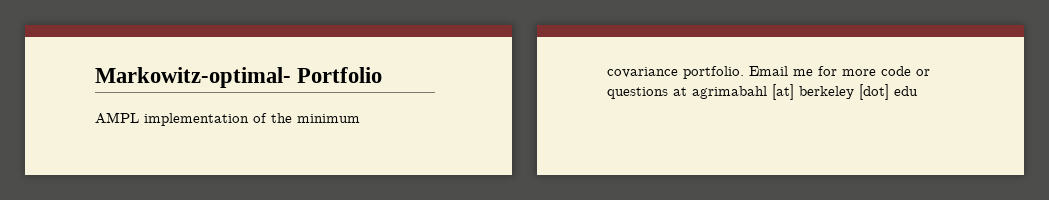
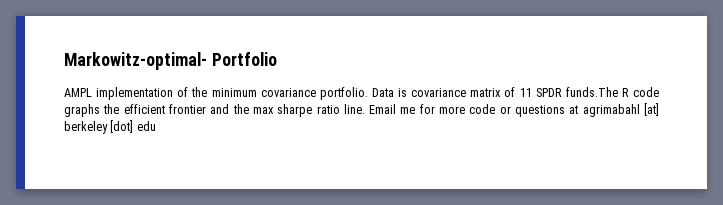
(744, 72) none -> [371,87,659,97] [64,104,365,117] Data is covariance matrix of 11 SPDR funds.The R code graphs the efficient frontier and the max sharpe ratio line.

